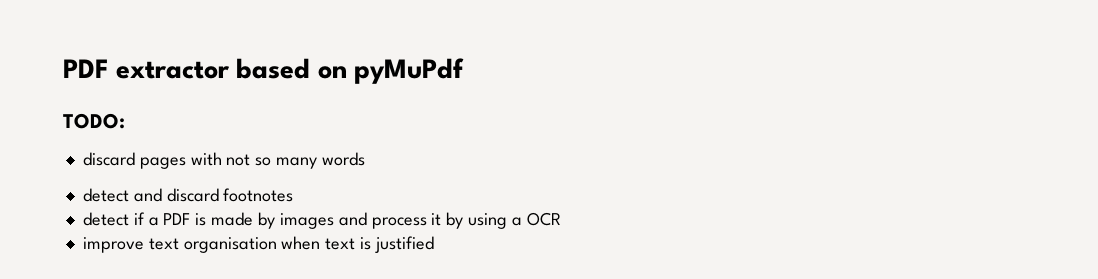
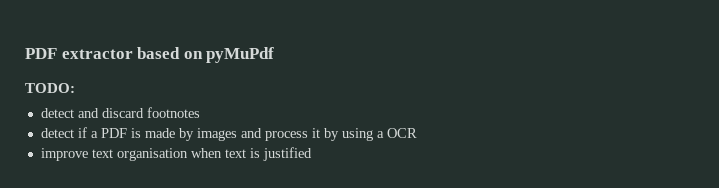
[82,152,365,169] // discard pages with not so many words -> (75, 88) none

